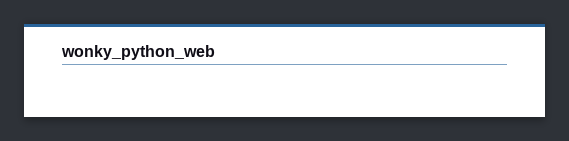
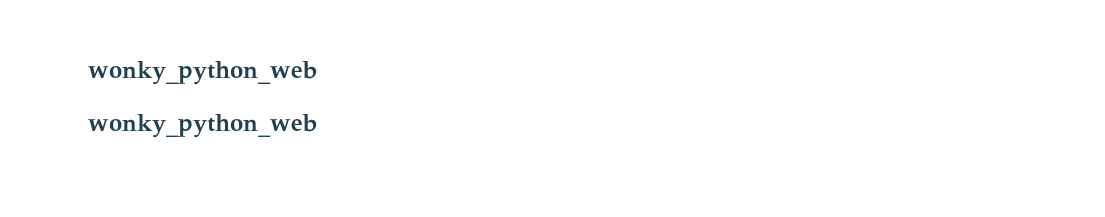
[61,45,215,60] wonky_python_web -> [88,61,317,85] [88,114,317,138] wonky_python_web // wonky_python_web

